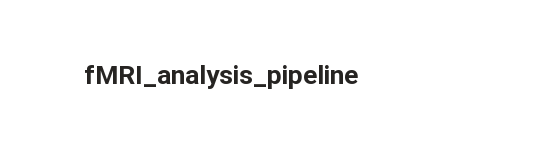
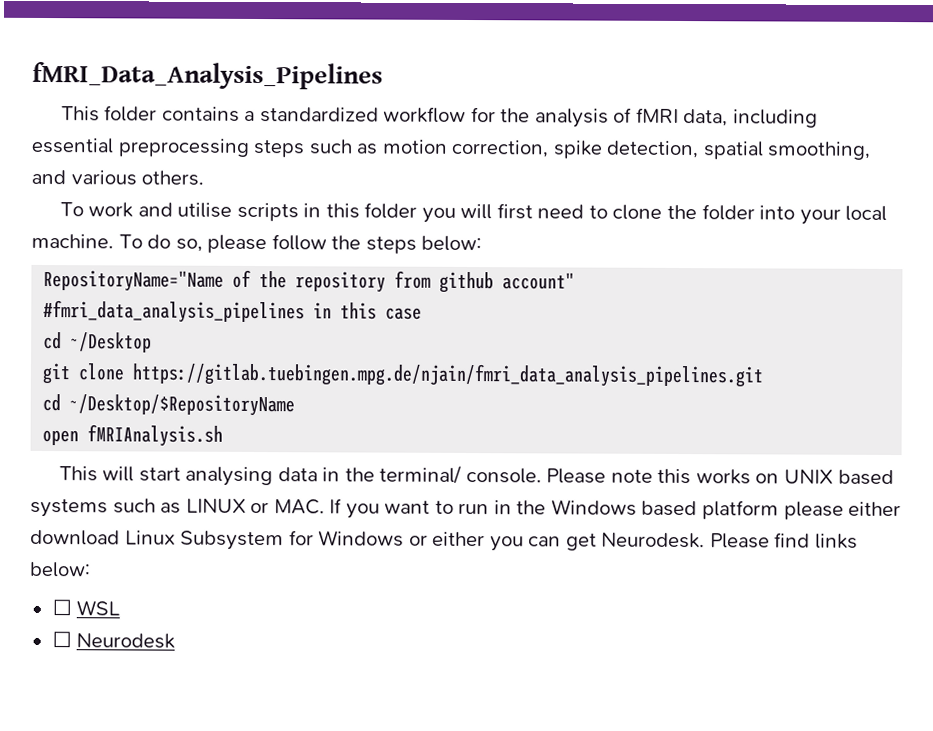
[84,65,358,89] fMRI_analysis_pipeline -> [32,61,383,90] [60,105,818,128] [31,137,872,160] [31,169,205,186] [59,202,888,225] [31,233,483,254] [43,269,576,294] [43,300,423,324] [43,332,153,353] [42,362,765,388] [42,394,296,417] [42,424,224,447] [58,465,894,487] [30,498,902,520] [30,529,858,552] [29,561,91,578] [51,599,121,616] [51,631,176,649] fMRI_Data_Analysis_Pipelines // This folder contains a standardized workflow for the analysis of fMRI data, including essential preprocessing steps such as motion correction, spike detection, spatial smoothing, and various others. // To work and utilise scripts in this folder you will first need to clone the folder into your local machine. To do so, please follow the steps below: // RepositoryName="Name of the repository from github account" // #fmri_data_analysis_pipelines in this case // cd ~/Desktop // git clone https://gitlab.tuebingen.mpg.de/njain/fmri_data_analysis_pipelines.git // cd ~/Desktop/$RepositoryName // open fMRIAnalysis.sh // This will start analysing data in the terminal/ console. Please note this works on UNIX based systems such as LINUX or MAC. If you want to run in the Windows based platform please either download Linux Subsystem for Windows or either you can get Neurodesk. Please find links below: // ☐ WSL // ☐ Neurodesk

